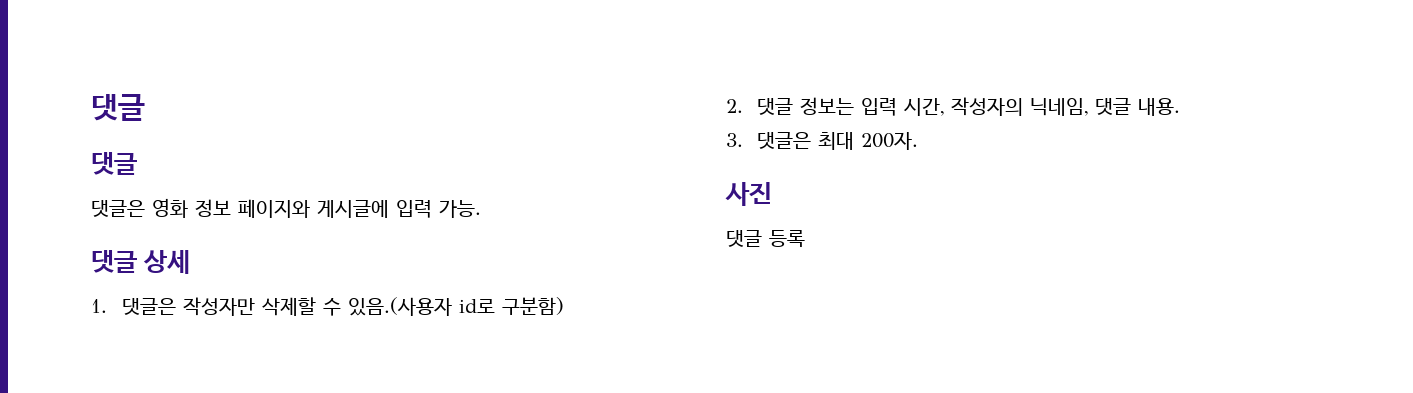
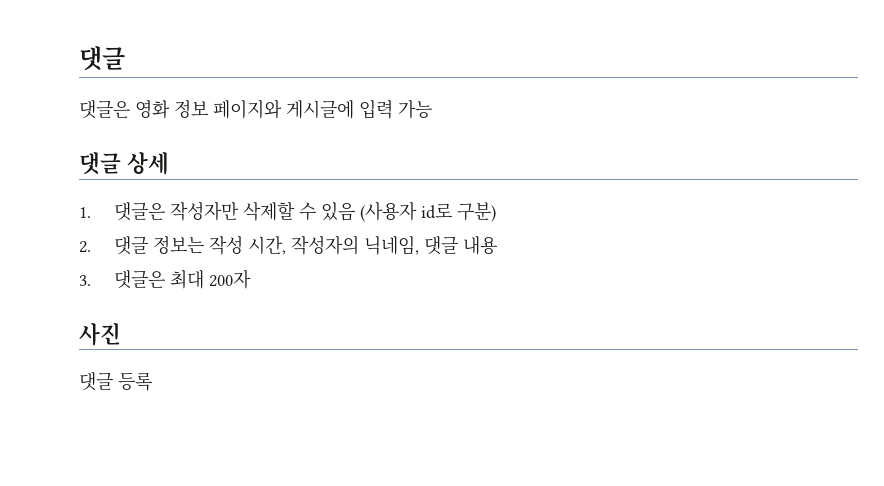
[91,94,145,121] [91,152,137,175] 댓글 // 댓글 -> [79,46,125,71] 댓글
[439,200,481,218] 가능. -> [398,100,432,119] 가능
[347,297,564,316] 있음.(사용자 id로 구분함) -> [321,201,497,222] 있음 (사용자 id로 구분)
[860,98,897,116] 입력 -> [209,236,244,255] 작성
[1137,98,1180,116] 내용. -> [463,236,498,255] 내용
[860,132,918,150] 200자. -> [209,269,252,289] 200자

